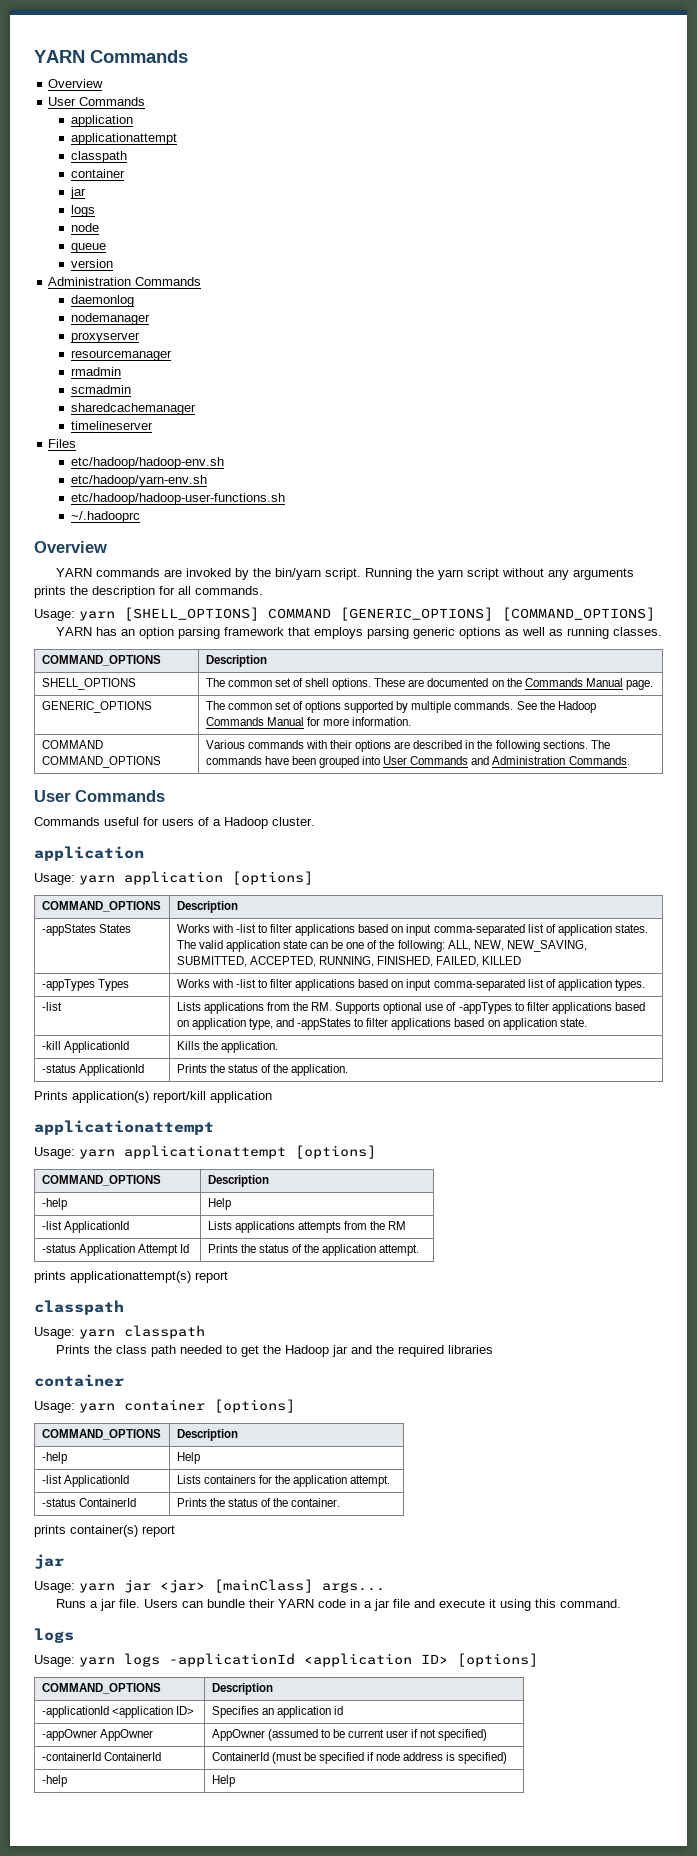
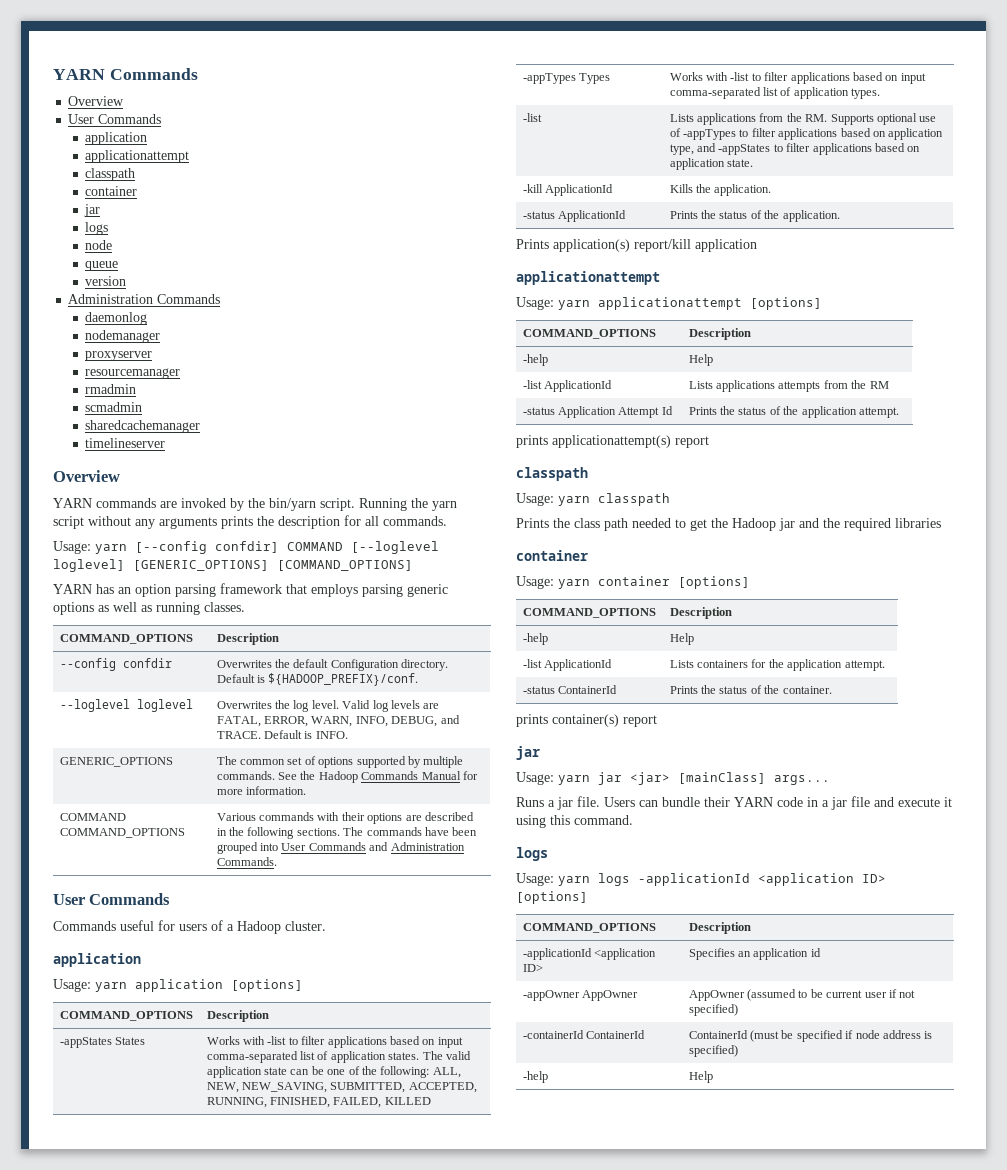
[48,439,77,448] [70,457,224,469] [70,475,207,487] [70,493,285,505] [70,511,140,523] // Files // etc/hadoop/hadoop-env.sh // etc/hadoop/yarn-env.sh // etc/hadoop/hadoop-user-functions.sh // ~/.hadooprc -> (166, 443) none
[124,607,331,621] [SHELL_OPTIONS] COMMAND -> [135,541,439,554] [53,559,125,572] [--config confdir] COMMAND [--loglevel loglevel]
[41,678,136,690] [205,678,653,690] SHELL_OPTIONS | The common set of shell options. These are documented on the Commands Manual page. -> [59,658,172,671] [216,659,449,671] [216,673,419,686] [59,699,193,712] [216,700,440,712] [216,715,460,727] [216,730,348,739] --config confdir | Overwrites the default Configuration directory. Default is ${HADOOP_PREFIX}/conf. // --loglevel loglevel | Overwrites the log level. Valid log levels are FATAL, ERROR, WARN, INFO, DEBUG, and TRACE. Default is INFO.

